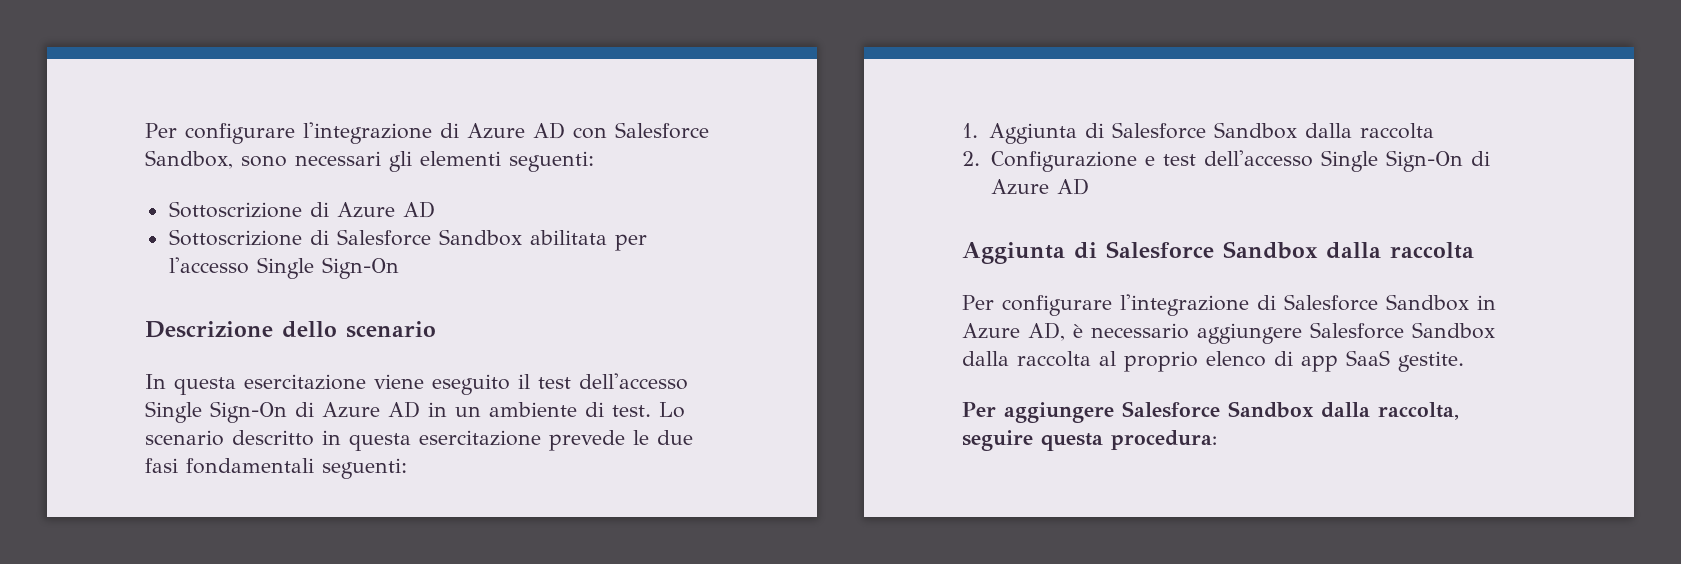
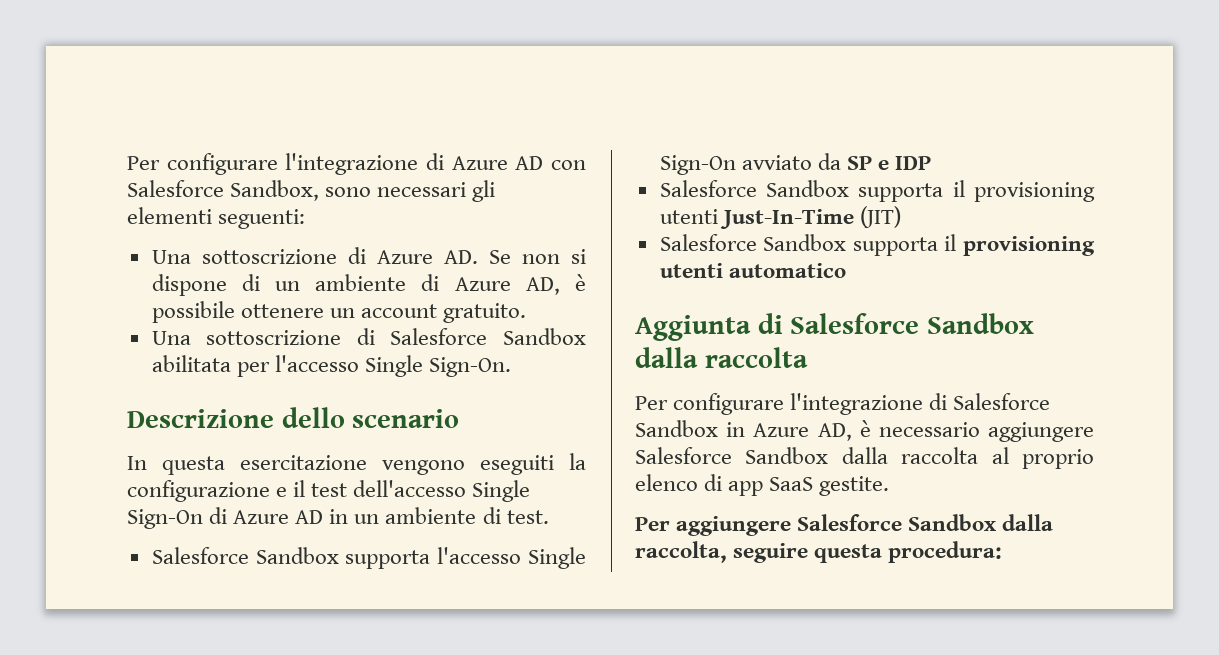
[168,201,435,218] [168,229,302,246] Sottoscrizione di Azure AD // Sottoscrizione -> [151,247,586,264] [151,274,587,296] [151,301,527,323] [151,330,342,345] Una sottoscrizione di Azure AD. Se non si dispone di un ambiente di Azure AD, è possibile ottenere un account gratuito. // Una sottoscrizione
[321,257,399,279] Sign-On -> [429,357,512,377] Sign-On.
[374,374,510,395] viene eseguito -> [382,453,586,475] [127,480,288,502] vengono eseguiti la configurazione e
[659,402,685,418] [145,430,693,451] [145,458,407,479] [962,122,1434,144] [962,150,1490,172] [990,178,1089,195] Lo scenario descritto in questa esercitazione prevede le due fasi fondamentali seguenti: // 1. Aggiunta di Salesforce Sandbox dalla raccolta // 2. Configurazione e test dell'accesso Single Sign-On di Azure AD -> [151,547,586,569] [659,153,932,175] [659,180,1095,202] [659,206,901,229] [659,234,1095,256] [659,263,846,278] // Salesforce Sandbox supporta l'accesso Single Sign-On avviato da SP e IDP // Salesforce Sandbox supporta il provisioning utenti Just-In-Time (JIT) // Salesforce Sandbox supporta il provisioning utenti automatico

